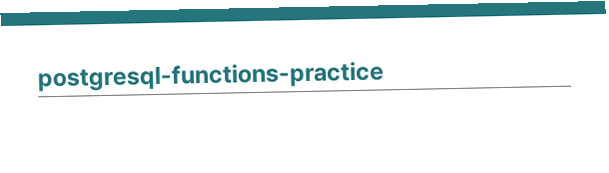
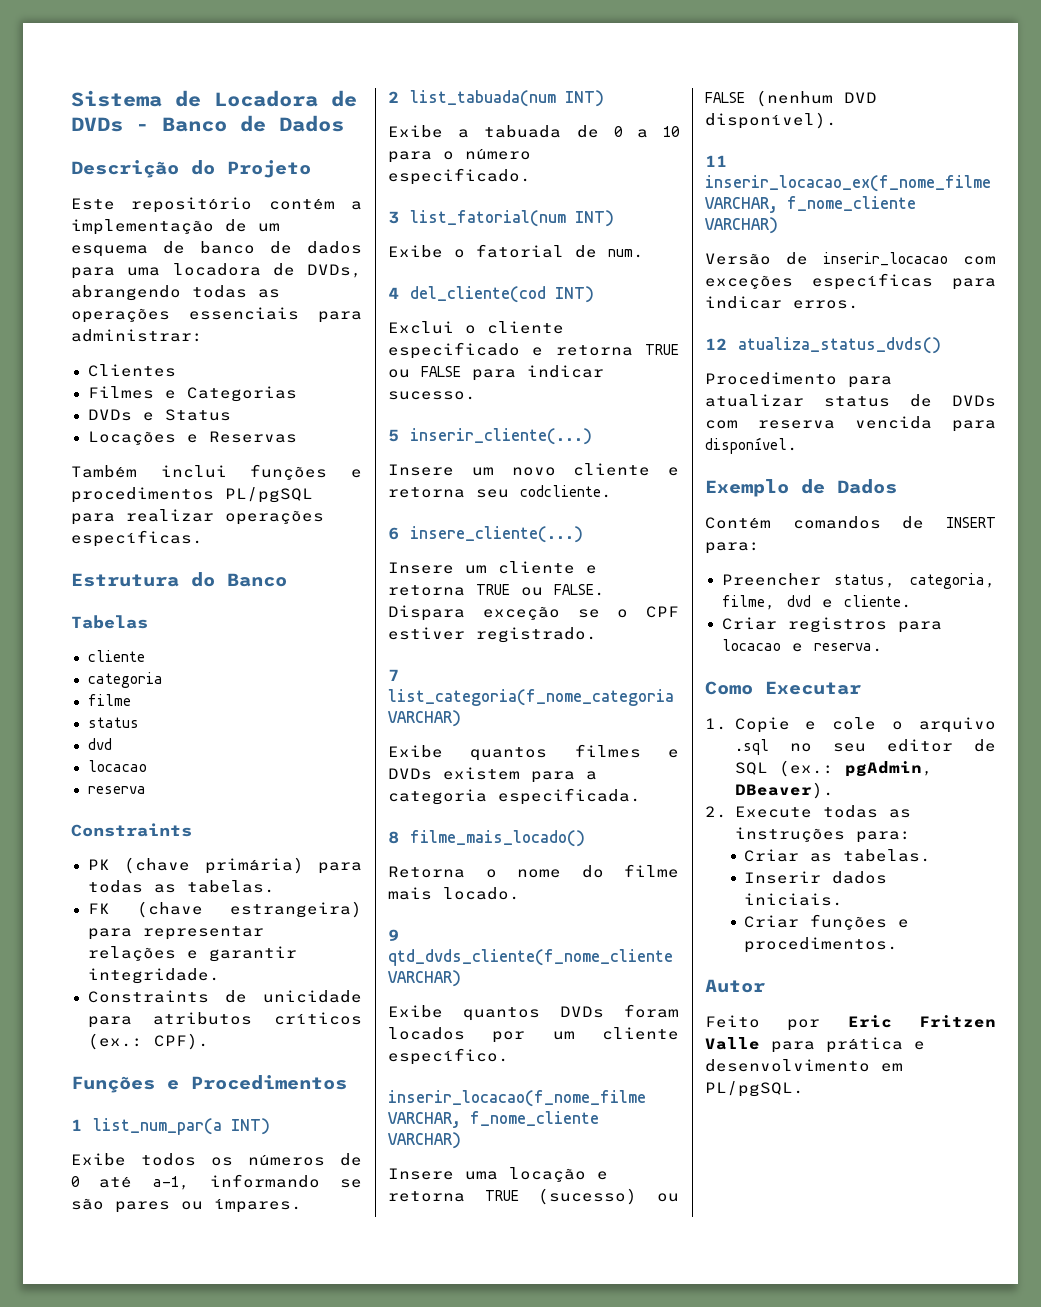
[37,61,384,93] postgresql-functions-practice -> [71,90,357,107] [71,115,344,132] [71,160,311,178] [71,197,362,213] [71,219,280,235] [71,241,362,257] [71,263,362,279] [71,285,280,301] [71,307,362,323] [71,329,203,342] [87,364,176,377] [87,386,297,402] [87,409,231,421] [87,431,297,445] [71,464,362,480] [71,487,313,503] [71,509,324,525] [71,530,203,547] [71,572,287,587] [71,615,148,629] [87,650,145,662] [87,672,163,688] [87,694,131,706] [87,717,139,728] [87,738,112,750] [87,760,147,772] [87,786,146,794] [71,823,192,837] [87,857,362,874] [87,880,275,893] [87,901,362,918] [87,926,264,940] [87,946,297,962] [87,968,220,984] [87,990,362,1003] [87,1012,362,1028] [87,1033,209,1050] [71,1075,347,1093] [71,1118,270,1135] [71,1153,362,1166] [71,1174,362,1190] [71,1198,302,1213] [388,90,604,107] [388,125,680,138] [388,148,531,163] [388,168,531,185] [388,210,614,227] [388,244,644,258] [388,286,594,303] [388,321,564,334] [388,342,679,359] [388,365,604,381] [388,391,476,400] [388,428,592,445] [388,463,679,476] [388,485,612,498] [388,526,583,543] [388,561,597,574] [388,584,605,596] [388,605,679,621] [388,627,597,643] [388,669,399,681] [388,689,674,706] [388,710,461,727] [388,744,679,761] [388,767,597,783] [388,788,641,805] [388,830,585,847] [388,864,679,878] [388,887,520,900] [388,929,399,941] [388,949,673,966] [388,970,461,987] [388,1004,679,1021] [388,1027,679,1043] [388,1048,509,1065] [388,1090,646,1107] [388,1111,599,1128] [388,1132,461,1149] [388,1167,608,1182] [388,1188,679,1205] [705,90,877,107] [705,112,837,129] [705,155,727,167] [705,175,991,192] [705,196,916,213] [705,217,778,234] [705,252,996,266] [705,273,996,290] [705,296,859,309] [705,337,941,354] [705,372,892,388] [705,394,996,407] [705,416,996,432] [705,437,798,454] [705,479,897,497] [705,516,996,529] [705,542,760,554] [721,573,996,589] [721,595,912,610] [721,617,942,633] [721,639,883,652] [705,681,861,695] [705,717,996,733] [734,739,996,755] [734,760,933,777] [734,782,834,799] [705,805,911,818] [734,827,911,843] [744,849,932,862] [744,871,888,884] [744,893,844,906] [744,914,910,930] [744,937,899,953] [705,979,765,993] [705,1015,996,1031] [705,1037,925,1053] [705,1059,903,1072] [705,1081,804,1097] Sistema de Locadora de DVDs - Banco de Dados // Descrição do Projeto // Este repositório contém a implementação de um esquema de banco de dados para uma locadora de DVDs, abrangendo todas as operações essenciais para administrar: // Clientes // Filmes e Categorias // DVDs e Status // Locações e Reservas // Também inclui funções e procedimentos PL/pgSQL para realizar operações específicas. // Estrutura do Banco // Tabelas // cliente // categoria // filme // status // dvd // locacao // reserva // Constraints // PK (chave primária) para todas as tabelas. // FK (chave estrangeira) para representar relações e garantir integridade. // Constraints de unicidade para atributos críticos (ex.: CPF). // Funções e Procedimentos // 1 list_num_par(a INT) // Exibe todos os números de 0 até a-1, informando se são pares ou ímpares. // 2 list_tabuada(num INT) // Exibe a tabuada de 0 a 10 para o número especificado. // 3 list_fatorial(num INT) // Exibe o fatorial de num. // 4 del_cliente(cod INT) // Exclui o cliente especificado e retorna TRUE ou FALSE para indicar sucesso. // 5 inserir_cliente(...) // Insere um novo cliente e retorna seu codcliente. // 6 insere_cliente(...) // Insere um cliente e retorna TRUE ou FALSE. Dispara exceção se o CPF estiver registrado. // 7 list_categoria(f_nome_categoria VARCHAR) // Exibe quantos filmes e DVDs existem para a categoria especificada. // 8 filme_mais_locado() // Retorna o nome do filme mais locado. // 9 qtd_dvds_cliente(f_nome_cliente VARCHAR) // Exibe quantos DVDs foram locados por um cliente específico. // inserir_locacao(f_nome_filme VARCHAR, f_nome_cliente VARCHAR) // Insere uma locação e retorna TRUE (sucesso) ou FALSE (nenhum DVD disponível). // 11 inserir_locacao_ex(f_nome_filme VARCHAR, f_nome_cliente VARCHAR) // Versão de inserir_locacao com exceções específicas para indicar erros. // 12 atualiza_status_dvds() // Procedimento para atualizar status de DVDs com reserva vencida para disponível. // Exemplo de Dados // Contém comandos de INSERT para: // Preencher status, categoria, filme, dvd e cliente. // Criar registros para locacao e reserva. // Como Executar // 1. Copie e cole o arquivo .sql no seu editor de SQL (ex.: pgAdmin, DBeaver). // 2. Execute todas as instruções para: // Criar as tabelas. // Inserir dados iniciais. // Criar funções e procedimentos. // Autor // Feito por Eric Fritzen Valle para prática e desenvolvimento em PL/pgSQL.

